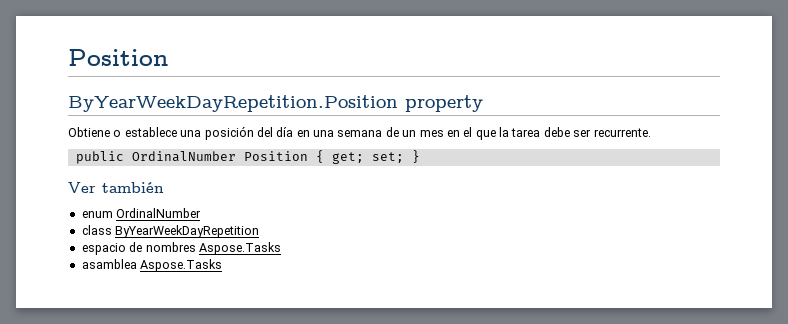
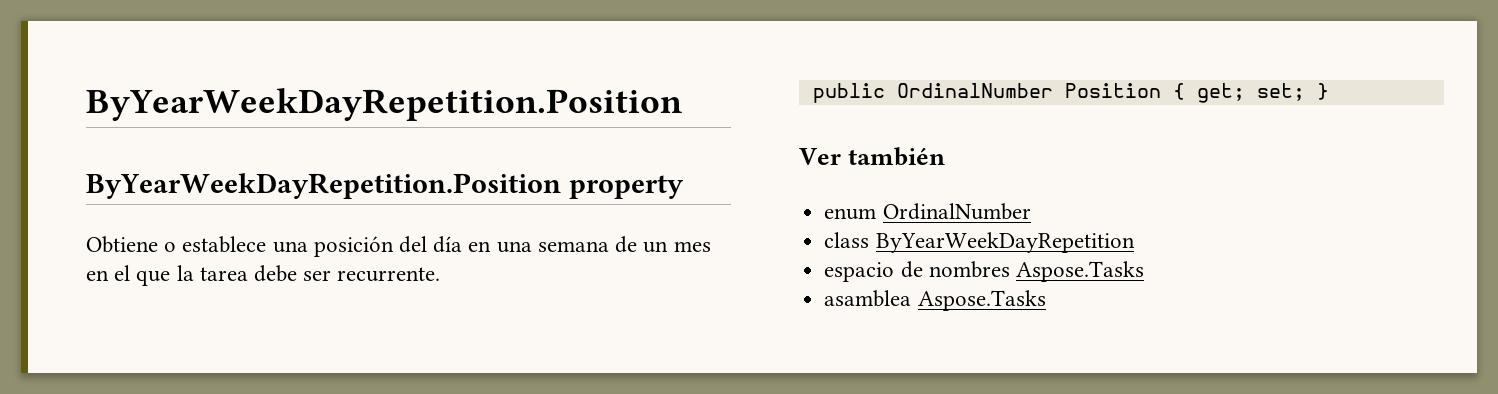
[68,49,168,66] Position -> [86,88,682,121] ByYearWeekDayRepetition.Position

